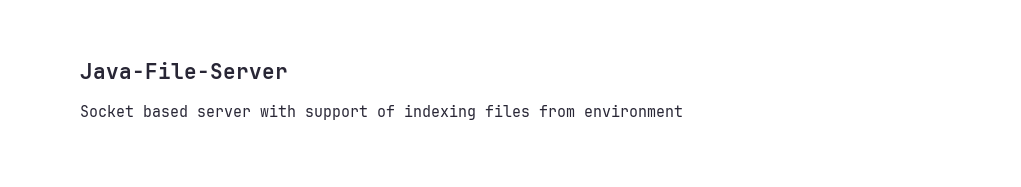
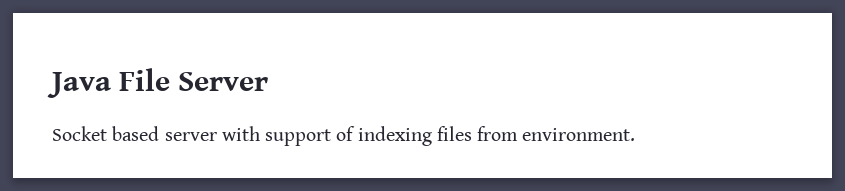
[80,62,288,79] Java-File-Server -> [47,68,269,98] Java File Server
[584,104,683,117] environment -> [522,128,636,141] environment.

